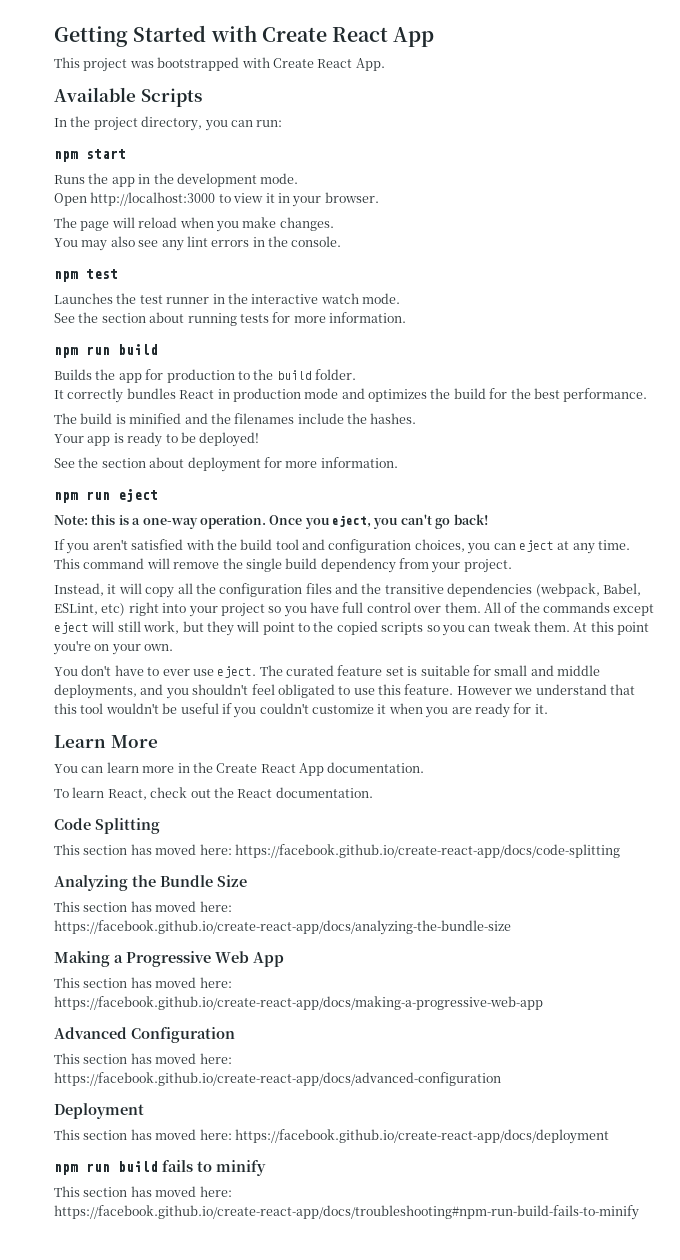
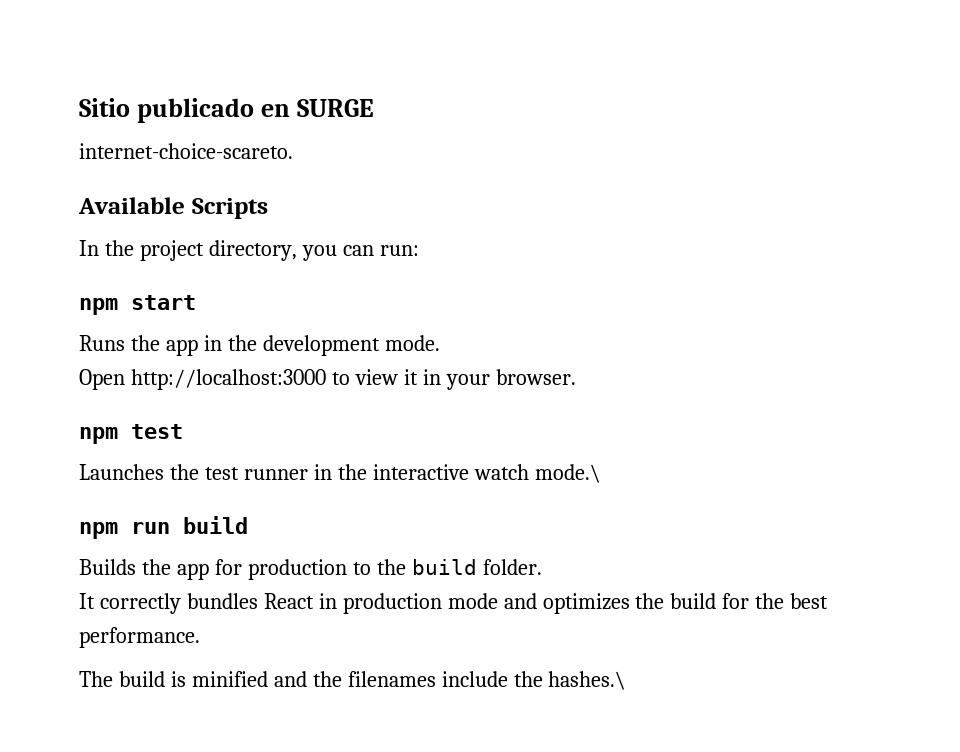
[54,25,435,47] [54,57,385,72] Getting Started with Create React App // This project was bootstrapped with Create React App. -> [79,98,374,123] [79,143,293,159] Sitio publicado en SURGE // internet-choice-scareto.
[54,217,334,232] [54,236,342,251] // The page will reload when you make changes. // You may also see any lint errors in the console. -> (576, 377) none
[362,293,400,304] [54,312,406,326] mode. // See the section about running tests for more information. -> [534,464,601,483] mode.\
[370,413,417,424] [54,432,260,447] [54,457,398,472] [54,489,158,503] [54,514,488,529] [54,539,630,554] [54,558,512,573] [54,583,641,598] [54,602,655,617] [54,621,650,636] [53,640,174,655] [54,665,600,678] [54,684,635,699] [54,703,548,718] [54,735,158,748] [54,762,425,776] [54,787,373,800] [54,818,160,834] [54,844,620,858] [54,875,247,891] [54,901,232,912] [54,920,511,935] [54,951,284,967] [54,977,232,988] [54,996,543,1010] [54,1027,235,1043] [54,1053,232,1064] [54,1072,501,1086] [54,1103,144,1119] [54,1129,609,1144] [54,1160,266,1176] [54,1186,232,1197] [54,1205,639,1220] hashes. // Your app is ready to be deployed! // See the section about deployment for more information. // npm run eject // Note: this is a one-way operation. Once you eject, you can't go back! // If you aren't satisfied with the build tool and configuration choices, you can eject at any time. This command will remove the single build dependency from your project. // Instead, it will copy all the configuration files and the transitive dependencies (webpack, Babel, ESLint, etc) right into your project so you have full control over them. All of the commands except eject will still work, but they will point to the copied scripts so you can tweak them. At this point you're on your own. // You don't have to ever use eject. The curated feature set is suitable for small and middle deployments, and you shouldn't feel obligated to use this feature. However we understand that this tool wouldn't be useful if you couldn't customize it when you are ready for it. // Learn More // You can learn more in the Create React App documentation. // To learn React, check out the React documentation. // Code Splitting // This section has moved here: https://facebook.github.io/create-react-app/docs/code-splitting // Analyzing the Bundle Size // This section has moved here: https://facebook.github.io/create-react-app/docs/analyzing-the-bundle-size // Making a Progressive Web App // This section has moved here: https://facebook.github.io/create-react-app/docs/making-a-progressive-web-app // Advanced Configuration // This section has moved here: https://facebook.github.io/create-react-app/docs/advanced-configuration // Deployment // This section has moved here: https://facebook.github.io/create-react-app/docs/deployment // npm run build fails to minify // This section has moved here: https://facebook.github.io/create-react-app/docs/troubleshooting#npm-run-build-fails-to-minify -> [548,671,627,690] hashes.\

